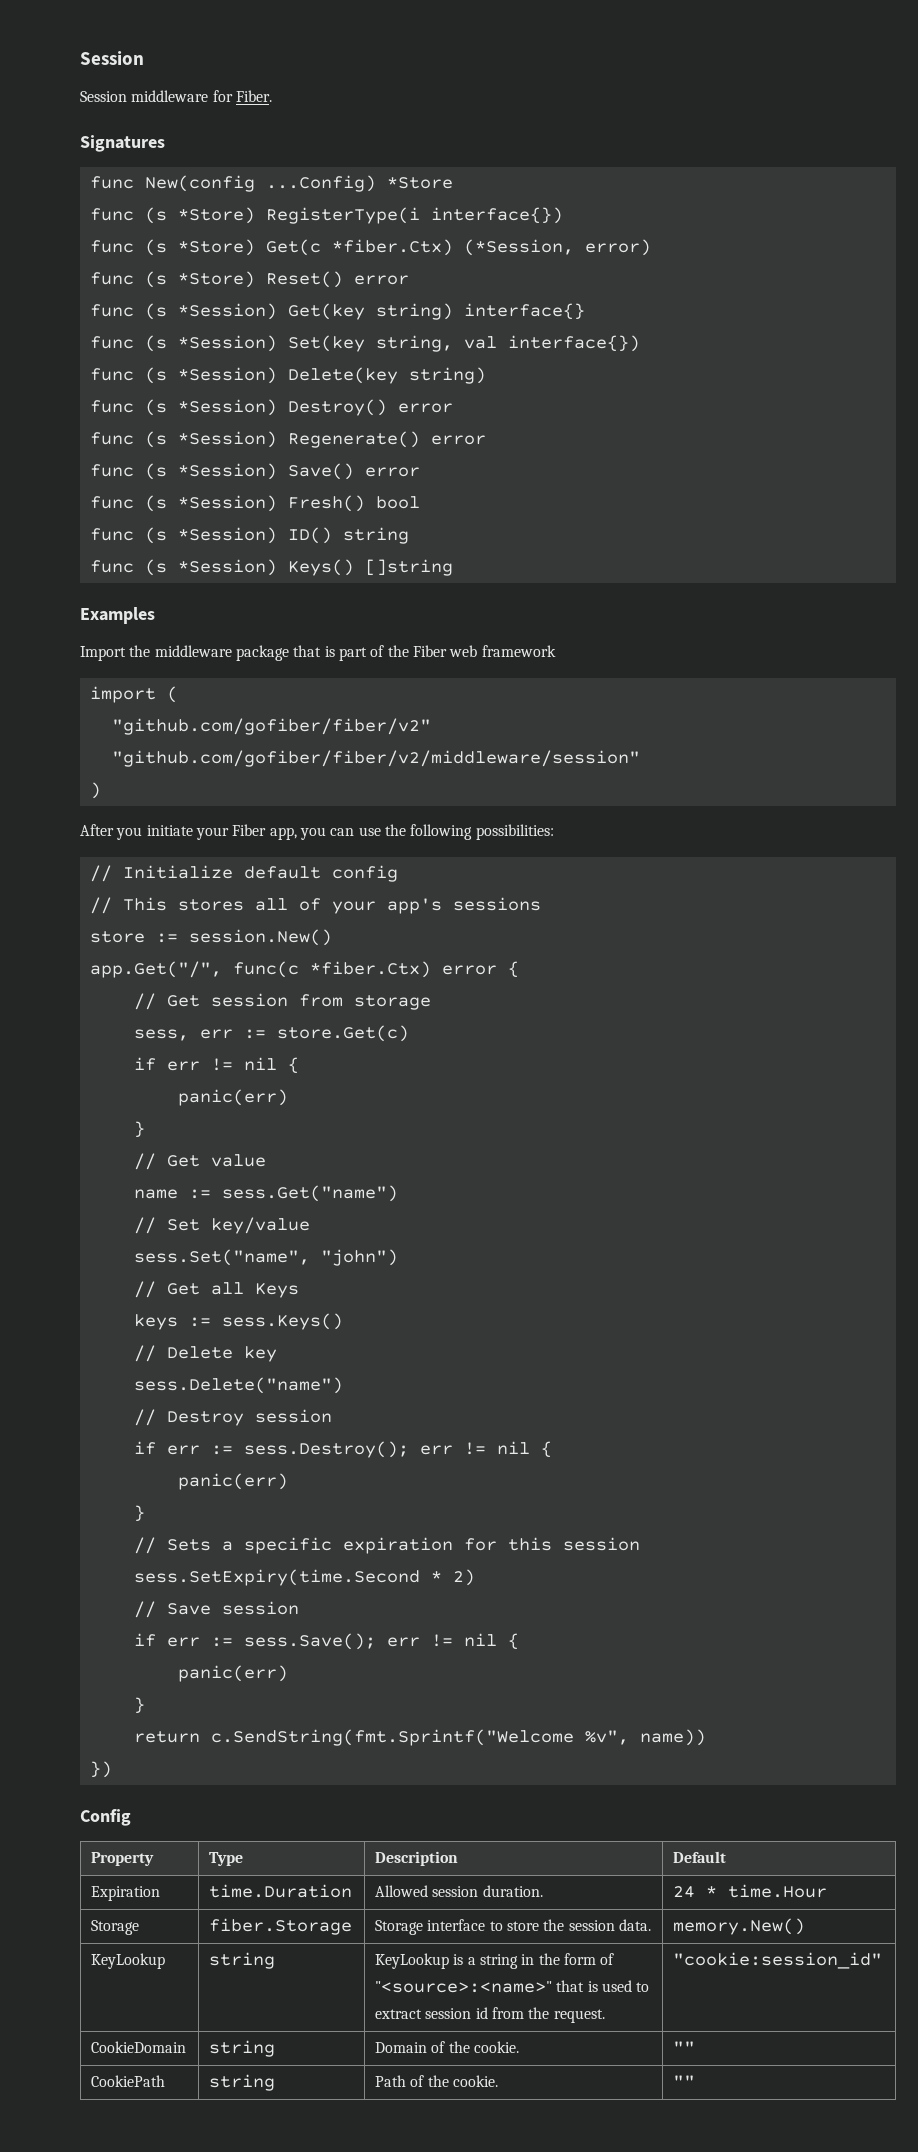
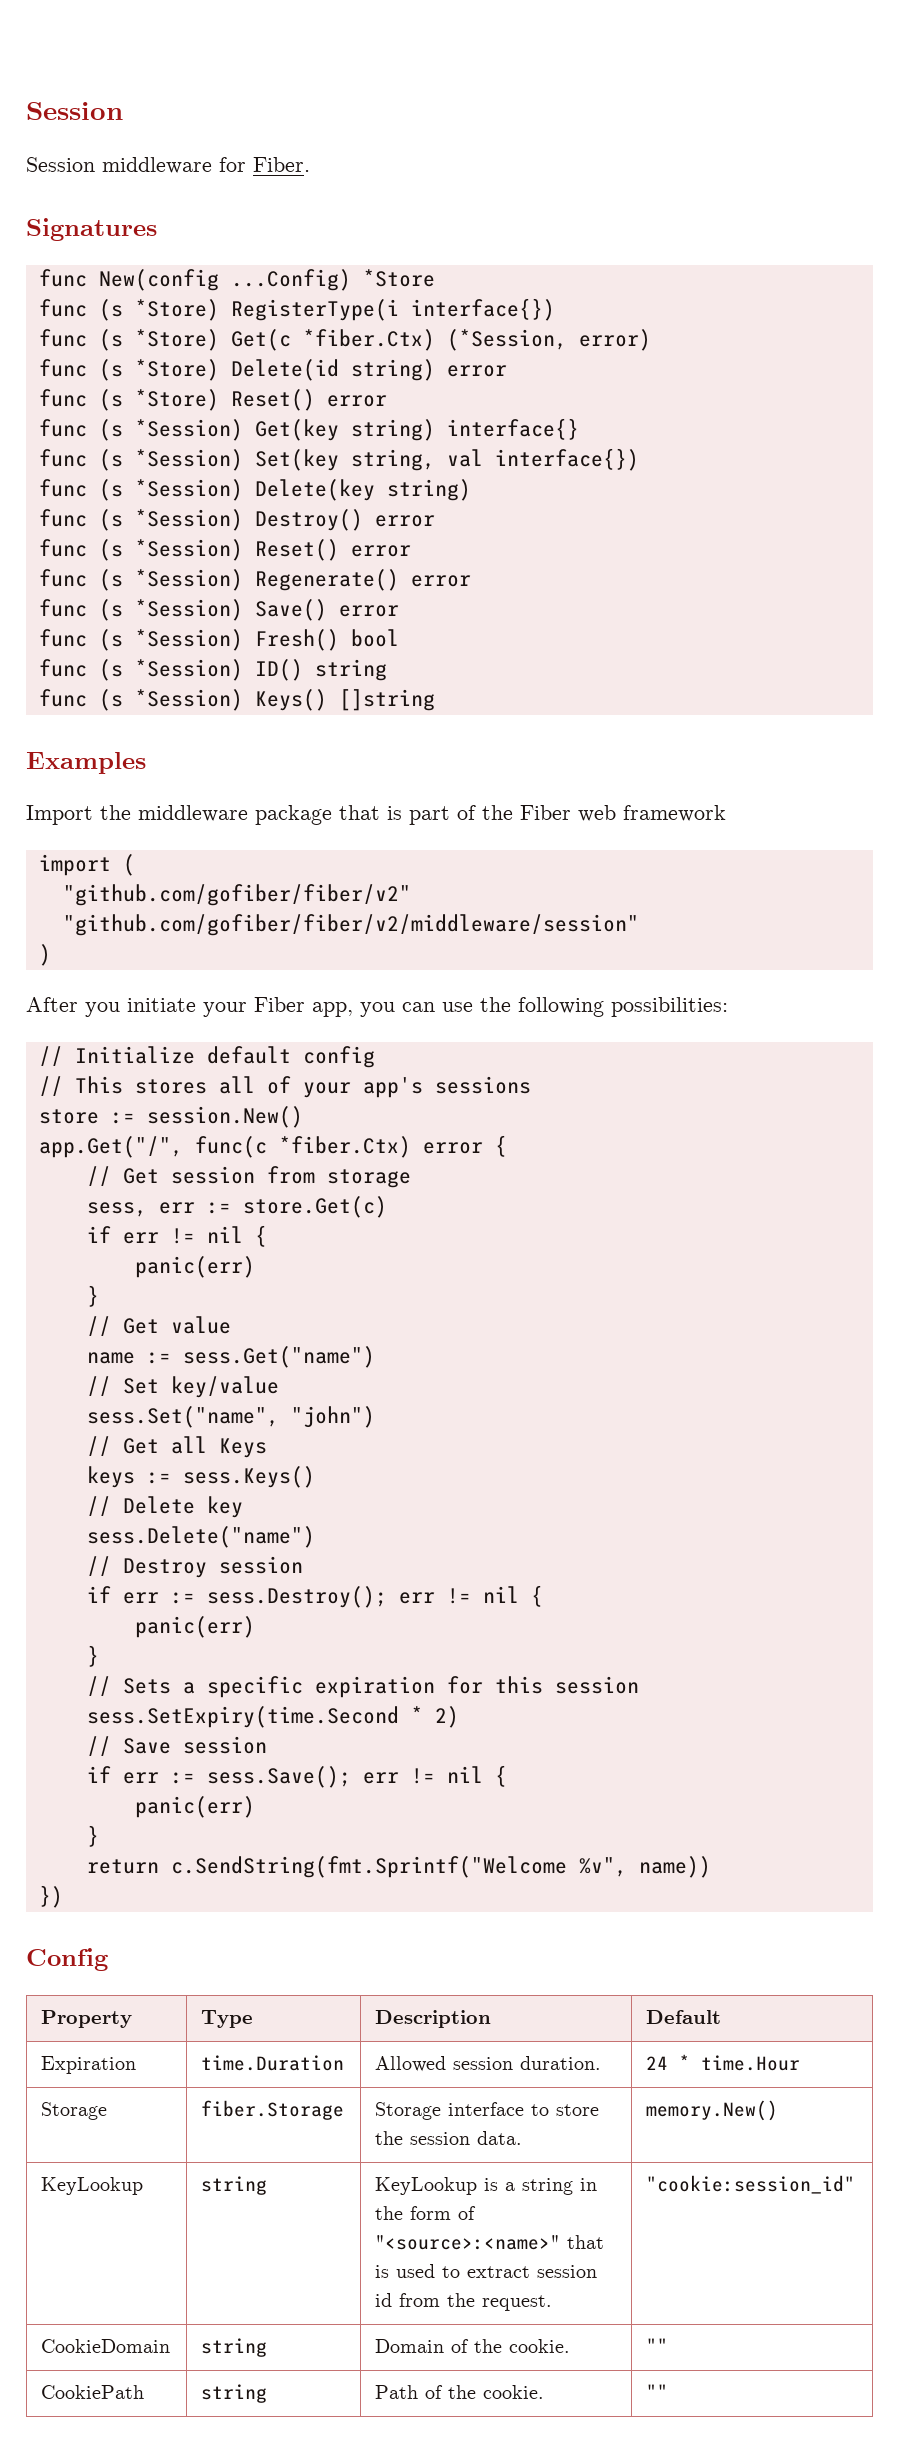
(651, 247) none -> [38,359,507,381] // func (s *Store) Delete(id string) error
(453, 408) none -> [38,539,411,561] // func (s *Session) Reset() error

